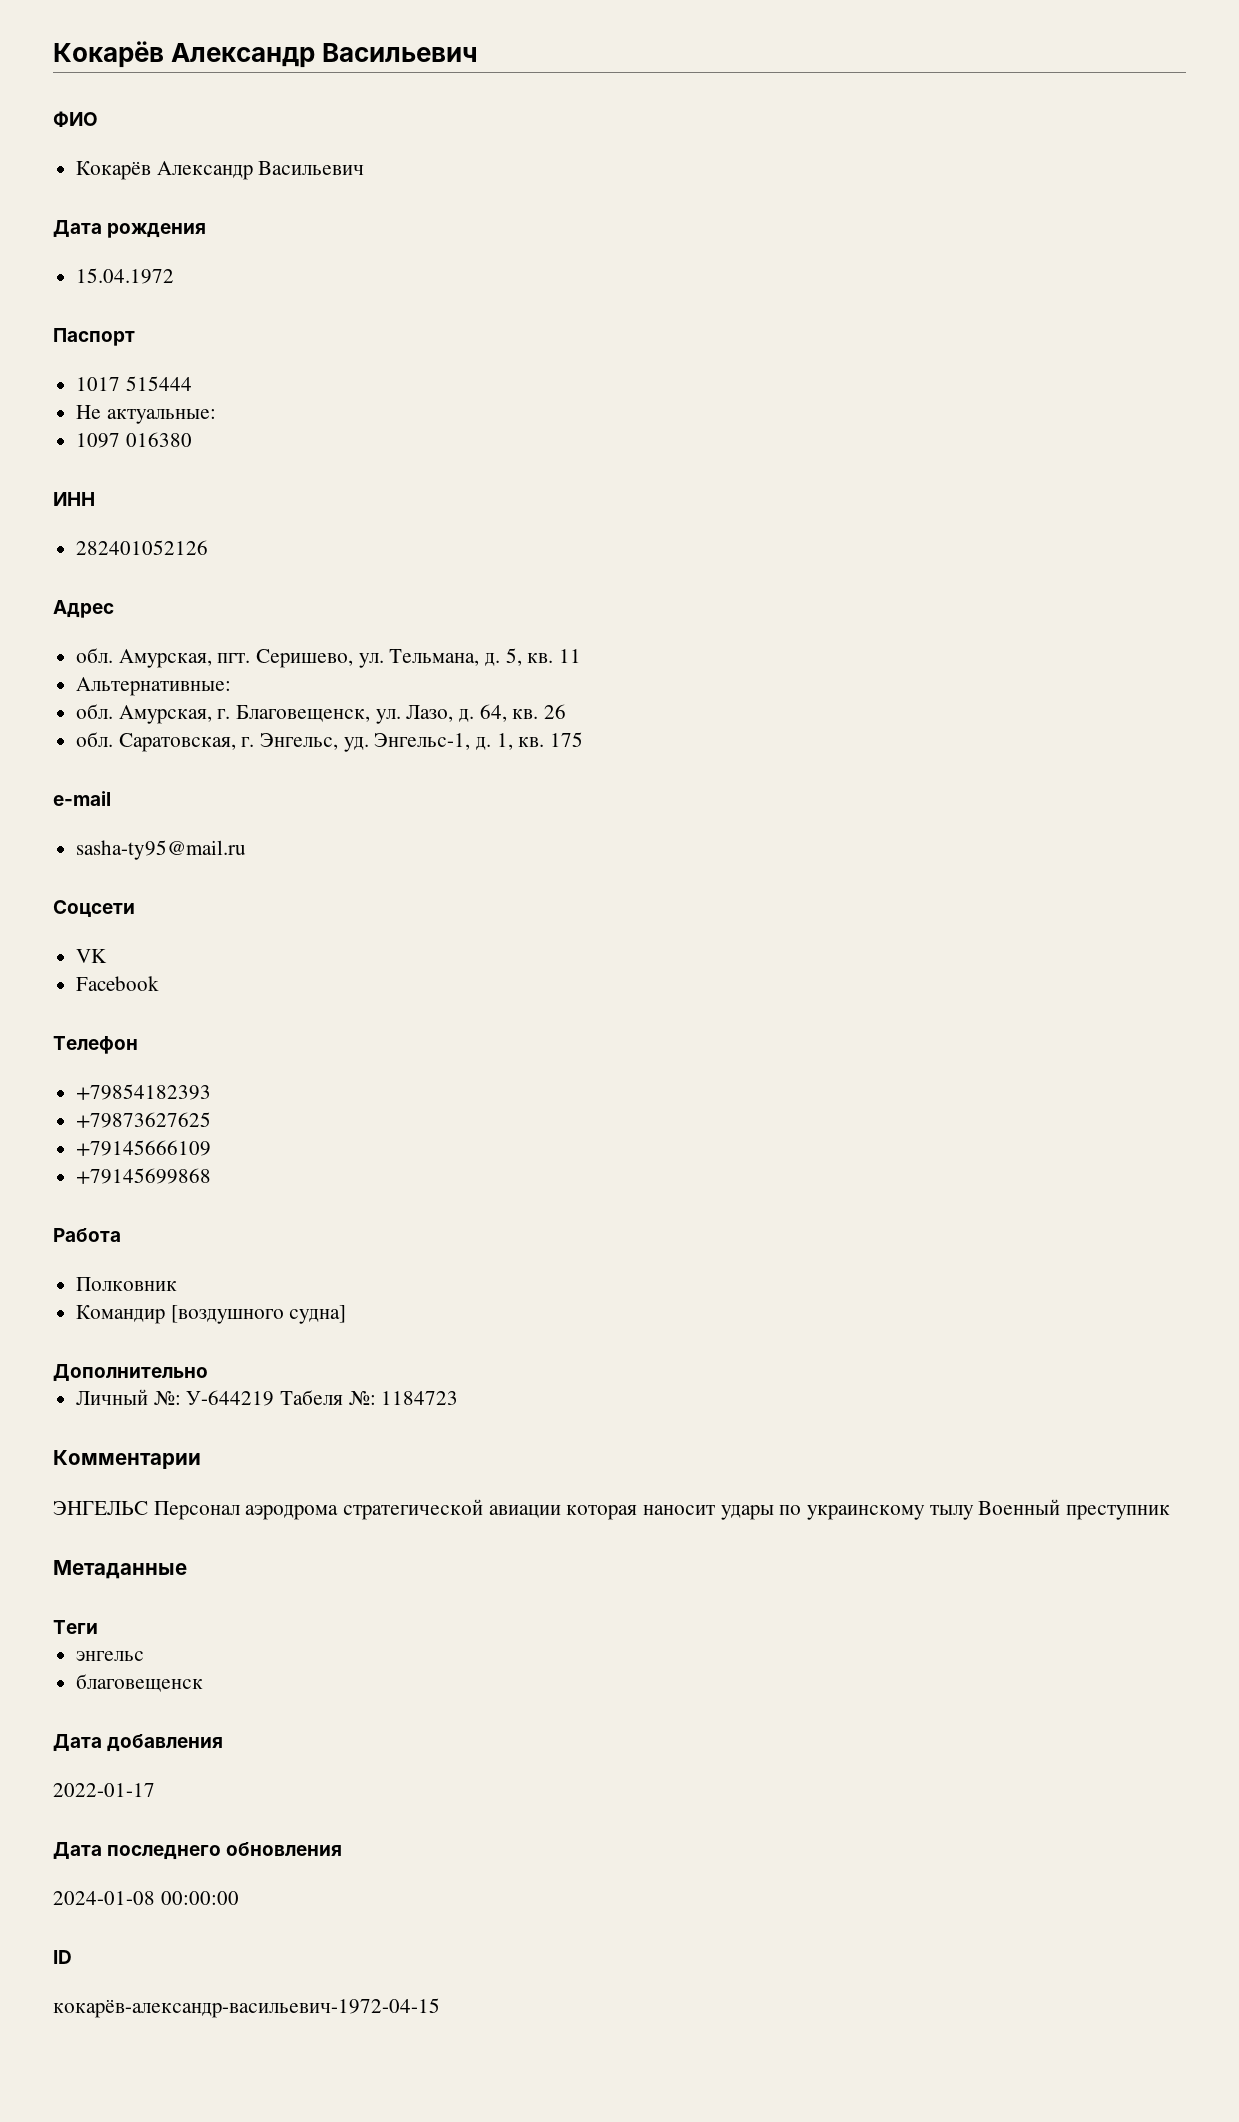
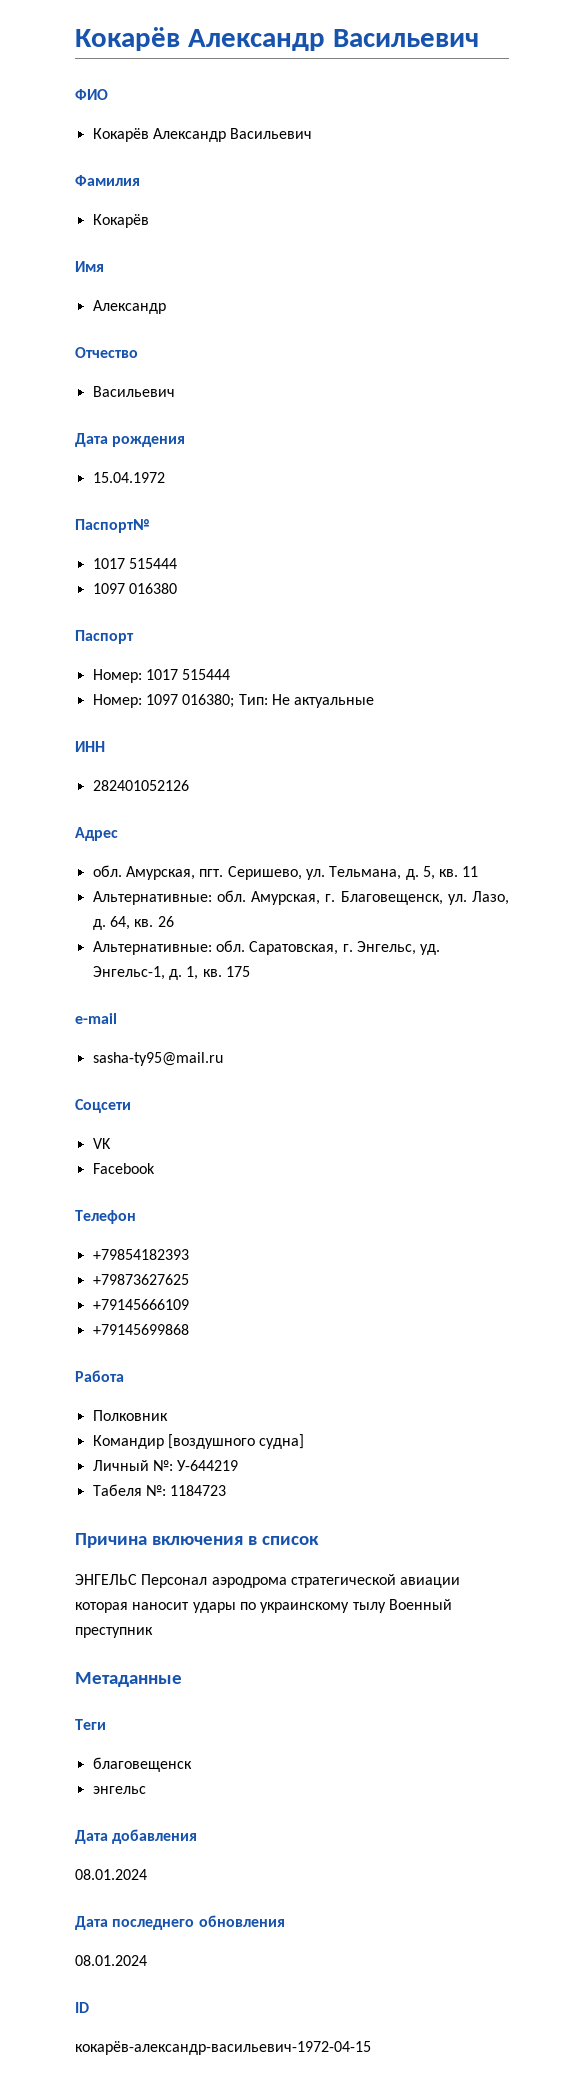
(365, 168) none -> [75,175,140,186] [92,214,149,228] [75,261,104,272] [92,300,166,314] [75,347,138,358] [92,386,175,397] // Фамилия // Кокарёв // Имя // Александр // Отчество // Васильевич
[53,328,135,346] [76,376,192,391] [76,405,216,424] Паспорт // 1017 515444 // Не актуальные: -> [75,519,150,533] [92,558,177,569] Паспорт№ // 1017 515444
(192, 439) none -> [75,630,134,644] [92,669,231,683] [92,694,375,708] // Паспорт // Номер: 1017 515444 // Номер: 1097 016380; Тип: Не актуальные
(232, 686) // -> (212, 898) none
(567, 711) none -> [92,941,212,955] Альтернативные:
[53,1364,208,1381] // Дополнительно -> (305, 1441) none
(275, 1398) none -> (239, 1465) //
[53,1450,201,1469] Комментарии -> [75,1533,319,1548] Причина включения в список
(98, 1627) none -> [92,1757,192,1772] // благовещенск
[76,1674,204,1692] // благовещенск -> (146, 1790) none
[53,1783,155,1797] 2022-01-17 -> [75,1869,147,1880] 08.01.2024
[53,1891,239,1905] 2024-01-08 00:00:00 -> [75,1955,147,1966] 08.01.2024

